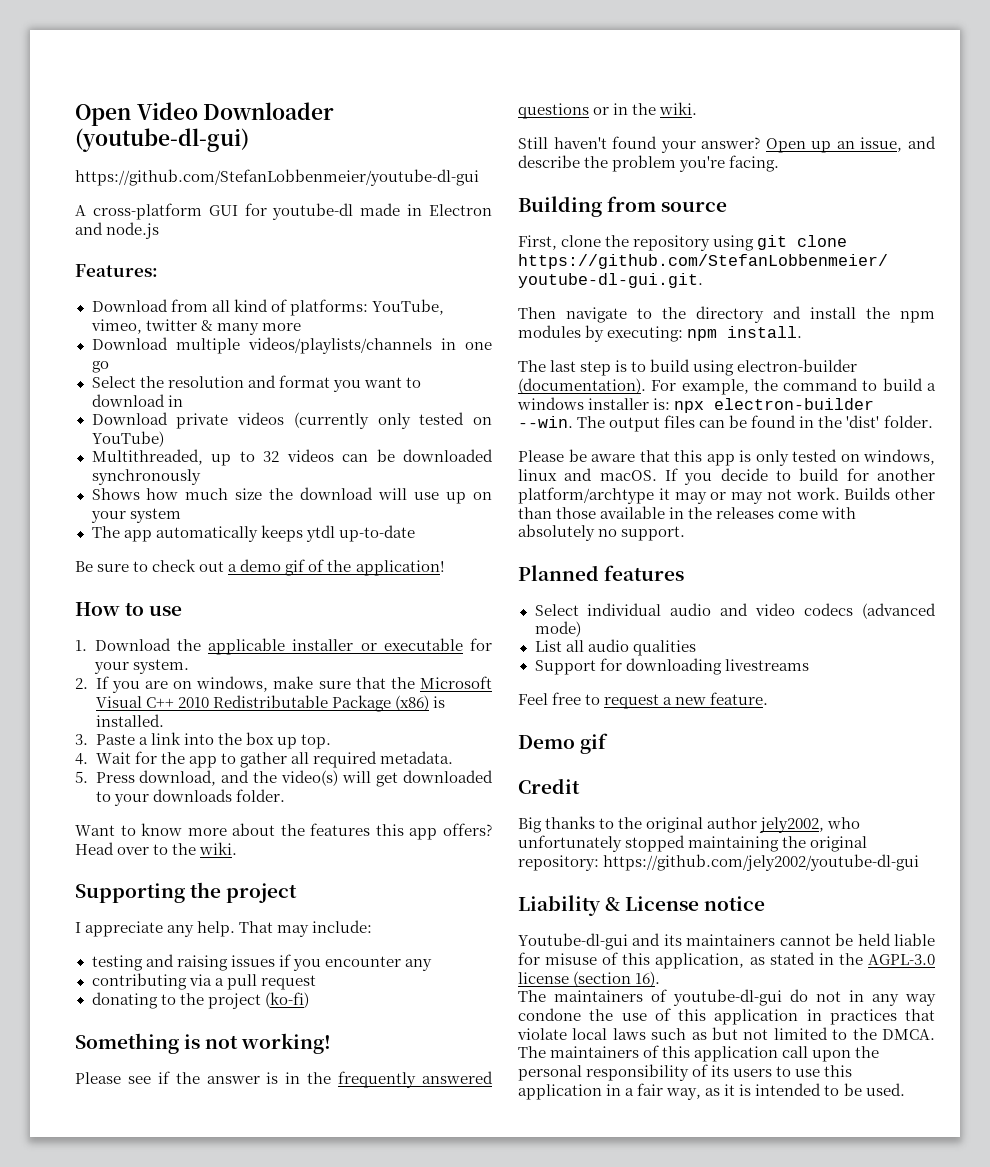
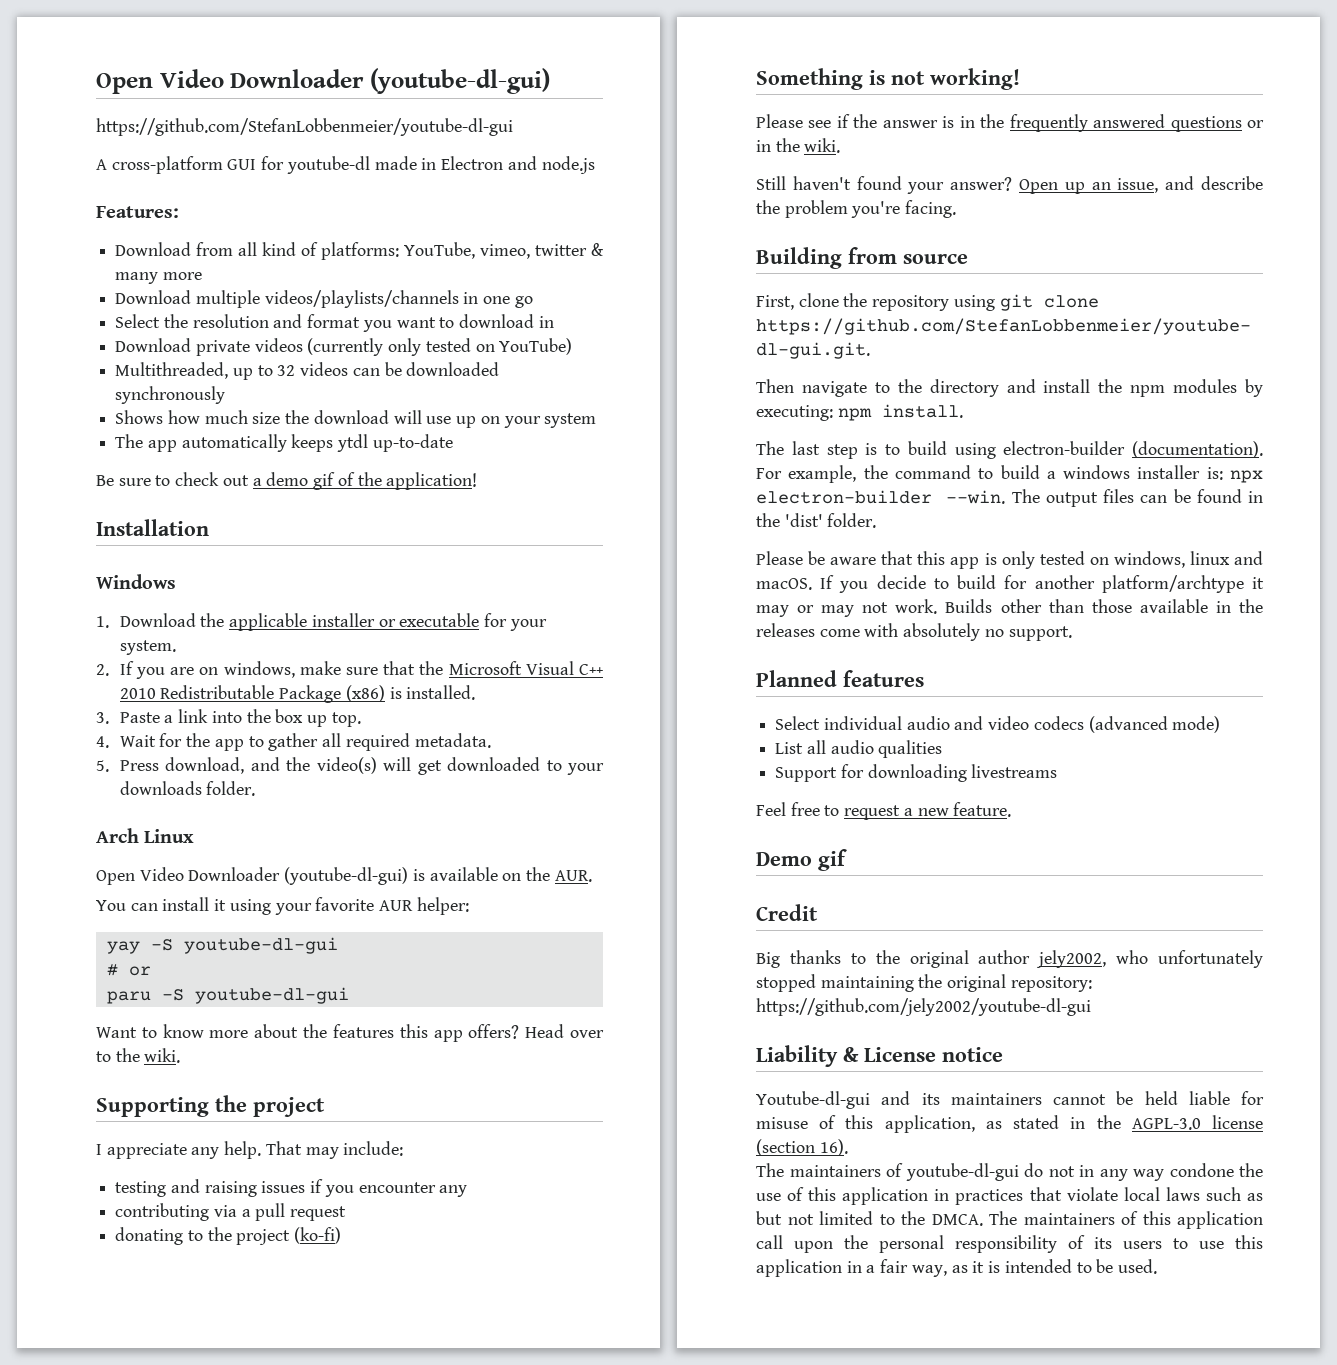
[75,602,183,616] How to use -> [96,519,209,536] [96,574,176,589] Installation // Windows
(285, 795) none -> [96,828,195,843] [96,867,592,885] [96,897,469,915] [106,937,338,954] [106,964,151,976] [106,987,349,1004] // Arch Linux // Open Video Downloader (youtube-dl-gui) is available on the AUR. // You can install it using your favorite AUR helper: // yay -S youtube-dl-gui // # or // paru -S youtube-dl-gui

